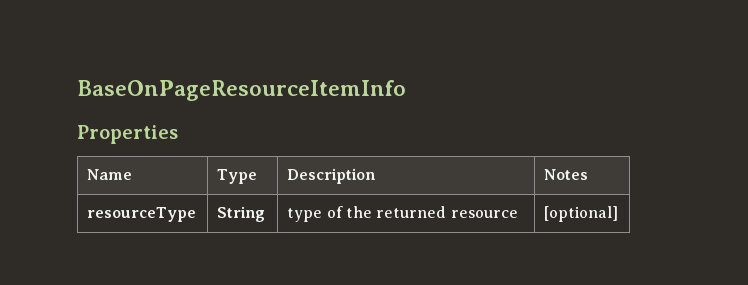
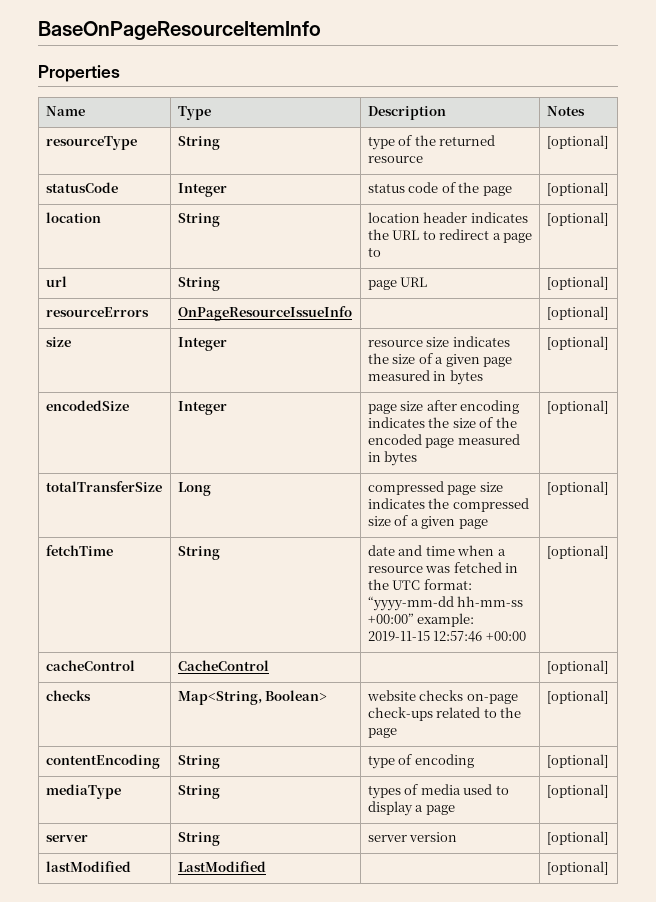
(619, 214) none -> [45,182,118,193] [177,183,227,197] [367,182,512,196] [546,182,608,196] [45,212,101,223] [177,213,220,227] [367,212,528,223] [367,229,533,243] [367,247,381,257] [546,212,608,226] [45,276,67,287] [177,277,220,291] [367,277,428,290] [546,276,608,290] [45,307,149,317] [177,306,352,321] [546,306,608,320] [45,337,71,347] [177,337,227,351] [367,336,510,347] [367,353,513,367] [367,370,483,385] [546,336,608,350] [45,400,129,411] [177,401,227,415] [367,400,520,414] [367,417,517,428] [367,434,520,448] [367,451,418,466] [546,400,608,414] [45,481,162,492] [177,482,211,496] [367,481,503,495] [367,498,529,512] [367,515,488,529] [546,481,608,495] [45,545,113,556] [177,546,220,560] [367,545,506,556] [367,562,519,573] [367,579,472,590] [367,596,524,611] [367,613,475,627] [367,631,526,642] [546,545,608,559] [45,660,135,671] [177,660,269,671] [546,660,608,674] [45,690,91,701] [177,690,328,705] [366,690,518,704] [367,707,522,721] [367,728,397,738] [546,690,608,704] [45,754,160,769] [177,755,220,769] [367,754,474,769] [546,754,608,768] [45,784,121,799] [177,785,220,799] [367,784,509,799] [367,801,455,816] [546,784,608,798] [45,835,88,842] [177,832,220,846] [367,832,458,842] [546,831,608,845] [45,861,131,872] [177,861,266,872] [546,861,608,875] // statusCode | Integer | status code of the page | [optional] // location | String | location header indicates the URL to redirect a page to | [optional] // url | String | page URL | [optional] // resourceErrors | OnPageResourceIssueInfo | | [optional] // size | Integer | resource size indicates the size of a given page measured in bytes | [optional] // encodedSize | Integer | page size after encoding indicates the size of the encoded page measured in bytes | [optional] // totalTransferSize | Long | compressed page size indicates the compressed size of a given page | [optional] // fetchTime | String | date and time when a resource was fetched in the UTC format: “yyyy-mm-dd hh-mm-ss +00:00” example: 2019-11-15 12:57:46 +00:00 | [optional] // cacheControl | CacheControl | | [optional] // checks | Map<String, Boolean> | website checks on-page check-ups related to the page | [optional] // contentEncoding | String | type of encoding | [optional] // mediaType | String | types of media used to display a page | [optional] // server | String | server version | [optional] // lastModified | LastModified | | [optional]

